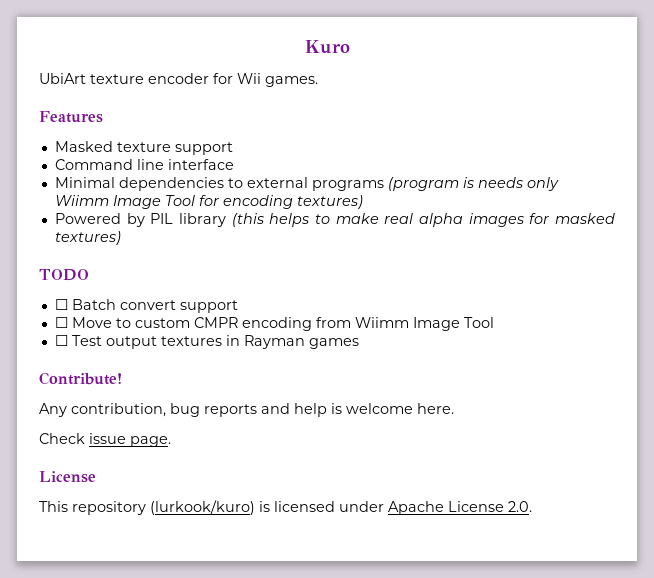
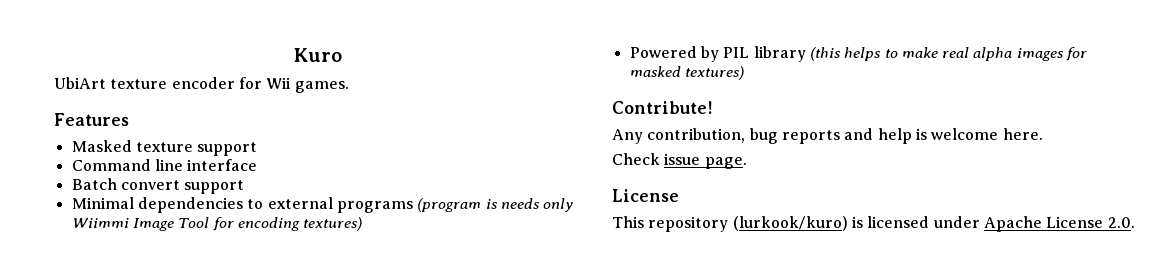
(234, 164) none -> [71,178,245,194] // Batch convert support
[54,195,109,206] Wiimm -> [71,218,129,228] Wiimmi
[39,269,89,281] [54,299,238,313] [54,317,494,331] [54,335,359,349] // TODO // ☐ Batch convert support // ☐ Move to custom CMPR encoding from Wiimm Image Tool // ☐ Test output textures in Rayman games -> (744, 73) none

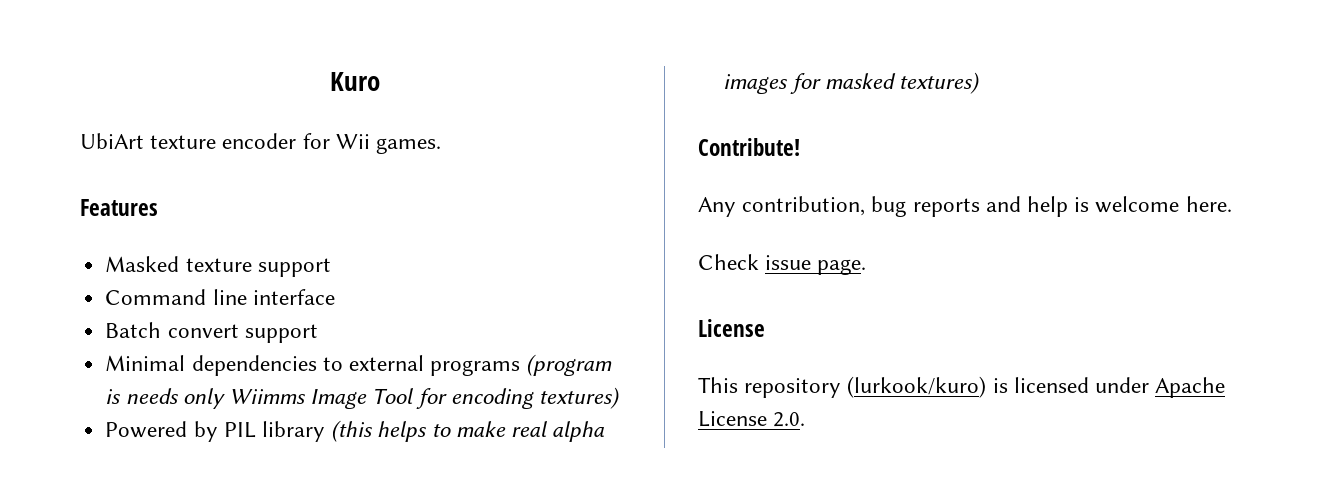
[71,218,129,228] Wiimmi -> [228,389,306,404] Wiimms

